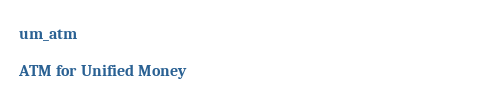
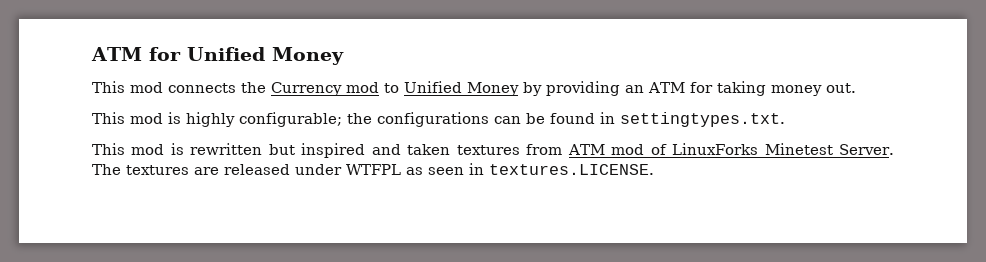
[19,29,77,41] um_atm // -> (91, 54) none
(187, 72) none -> [92,81,856,96] [92,112,785,127] [92,143,894,158] [92,163,654,175] // This mod connects the Currency mod to Unified Money by providing an ATM for taking money out. // This mod is highly configurable; the configurations can be found in settingtypes.txt. // This mod is rewritten but inspired and taken textures from ATM mod of LinuxForks Minetest Server. The textures are released under WTFPL as seen in textures.LICENSE.

